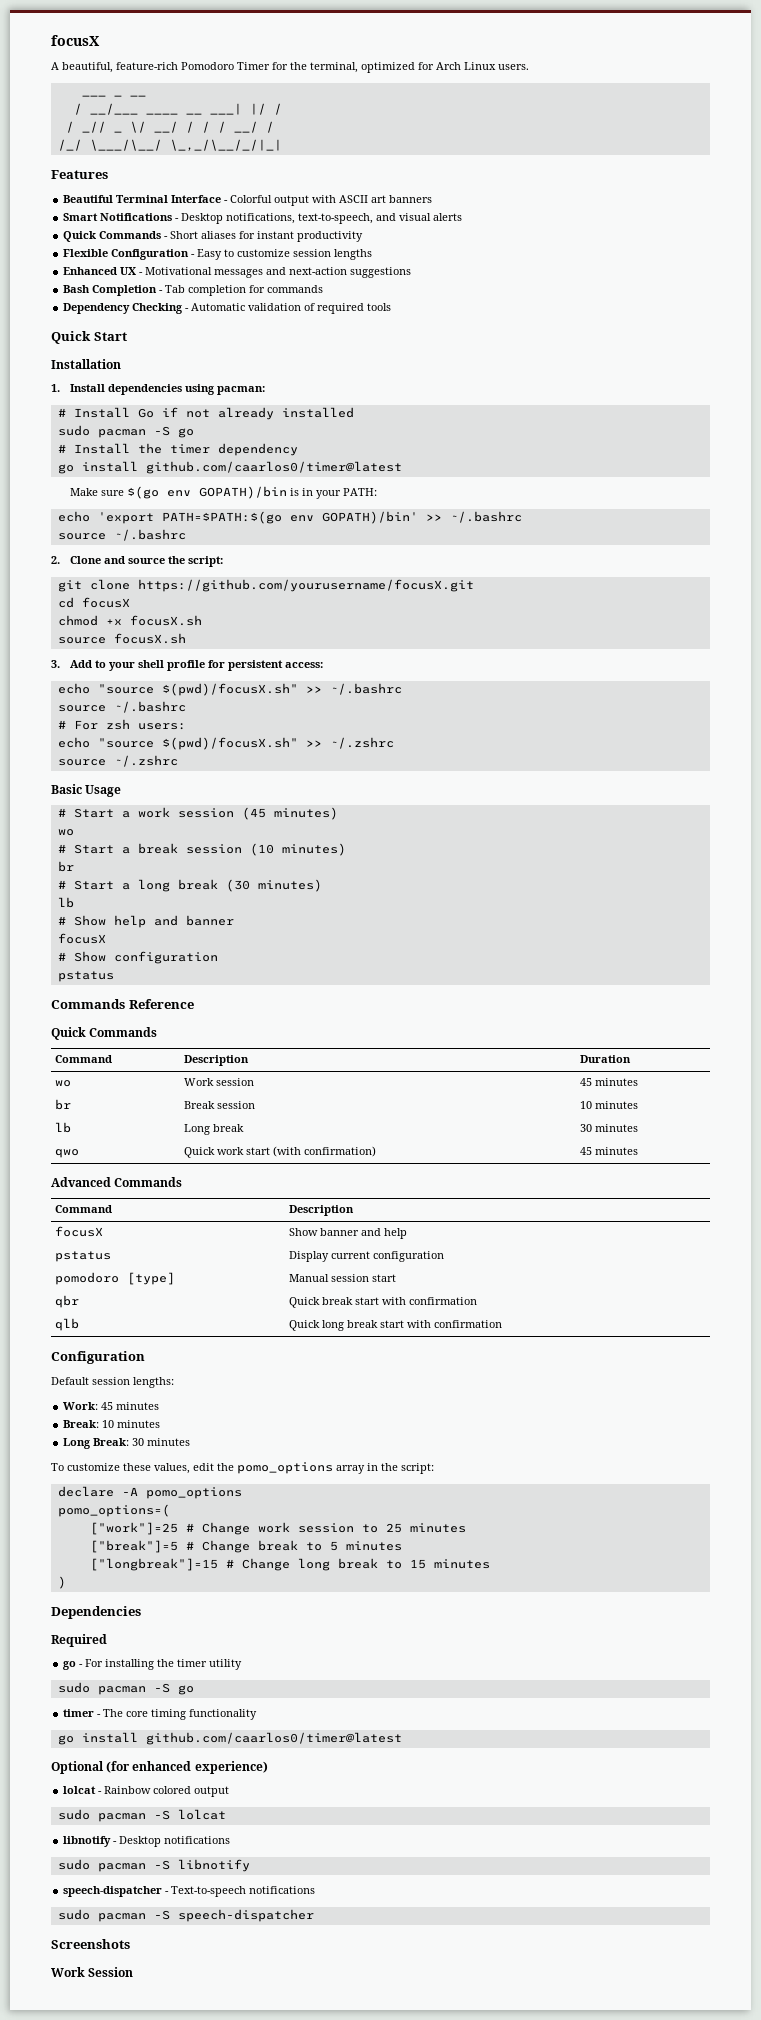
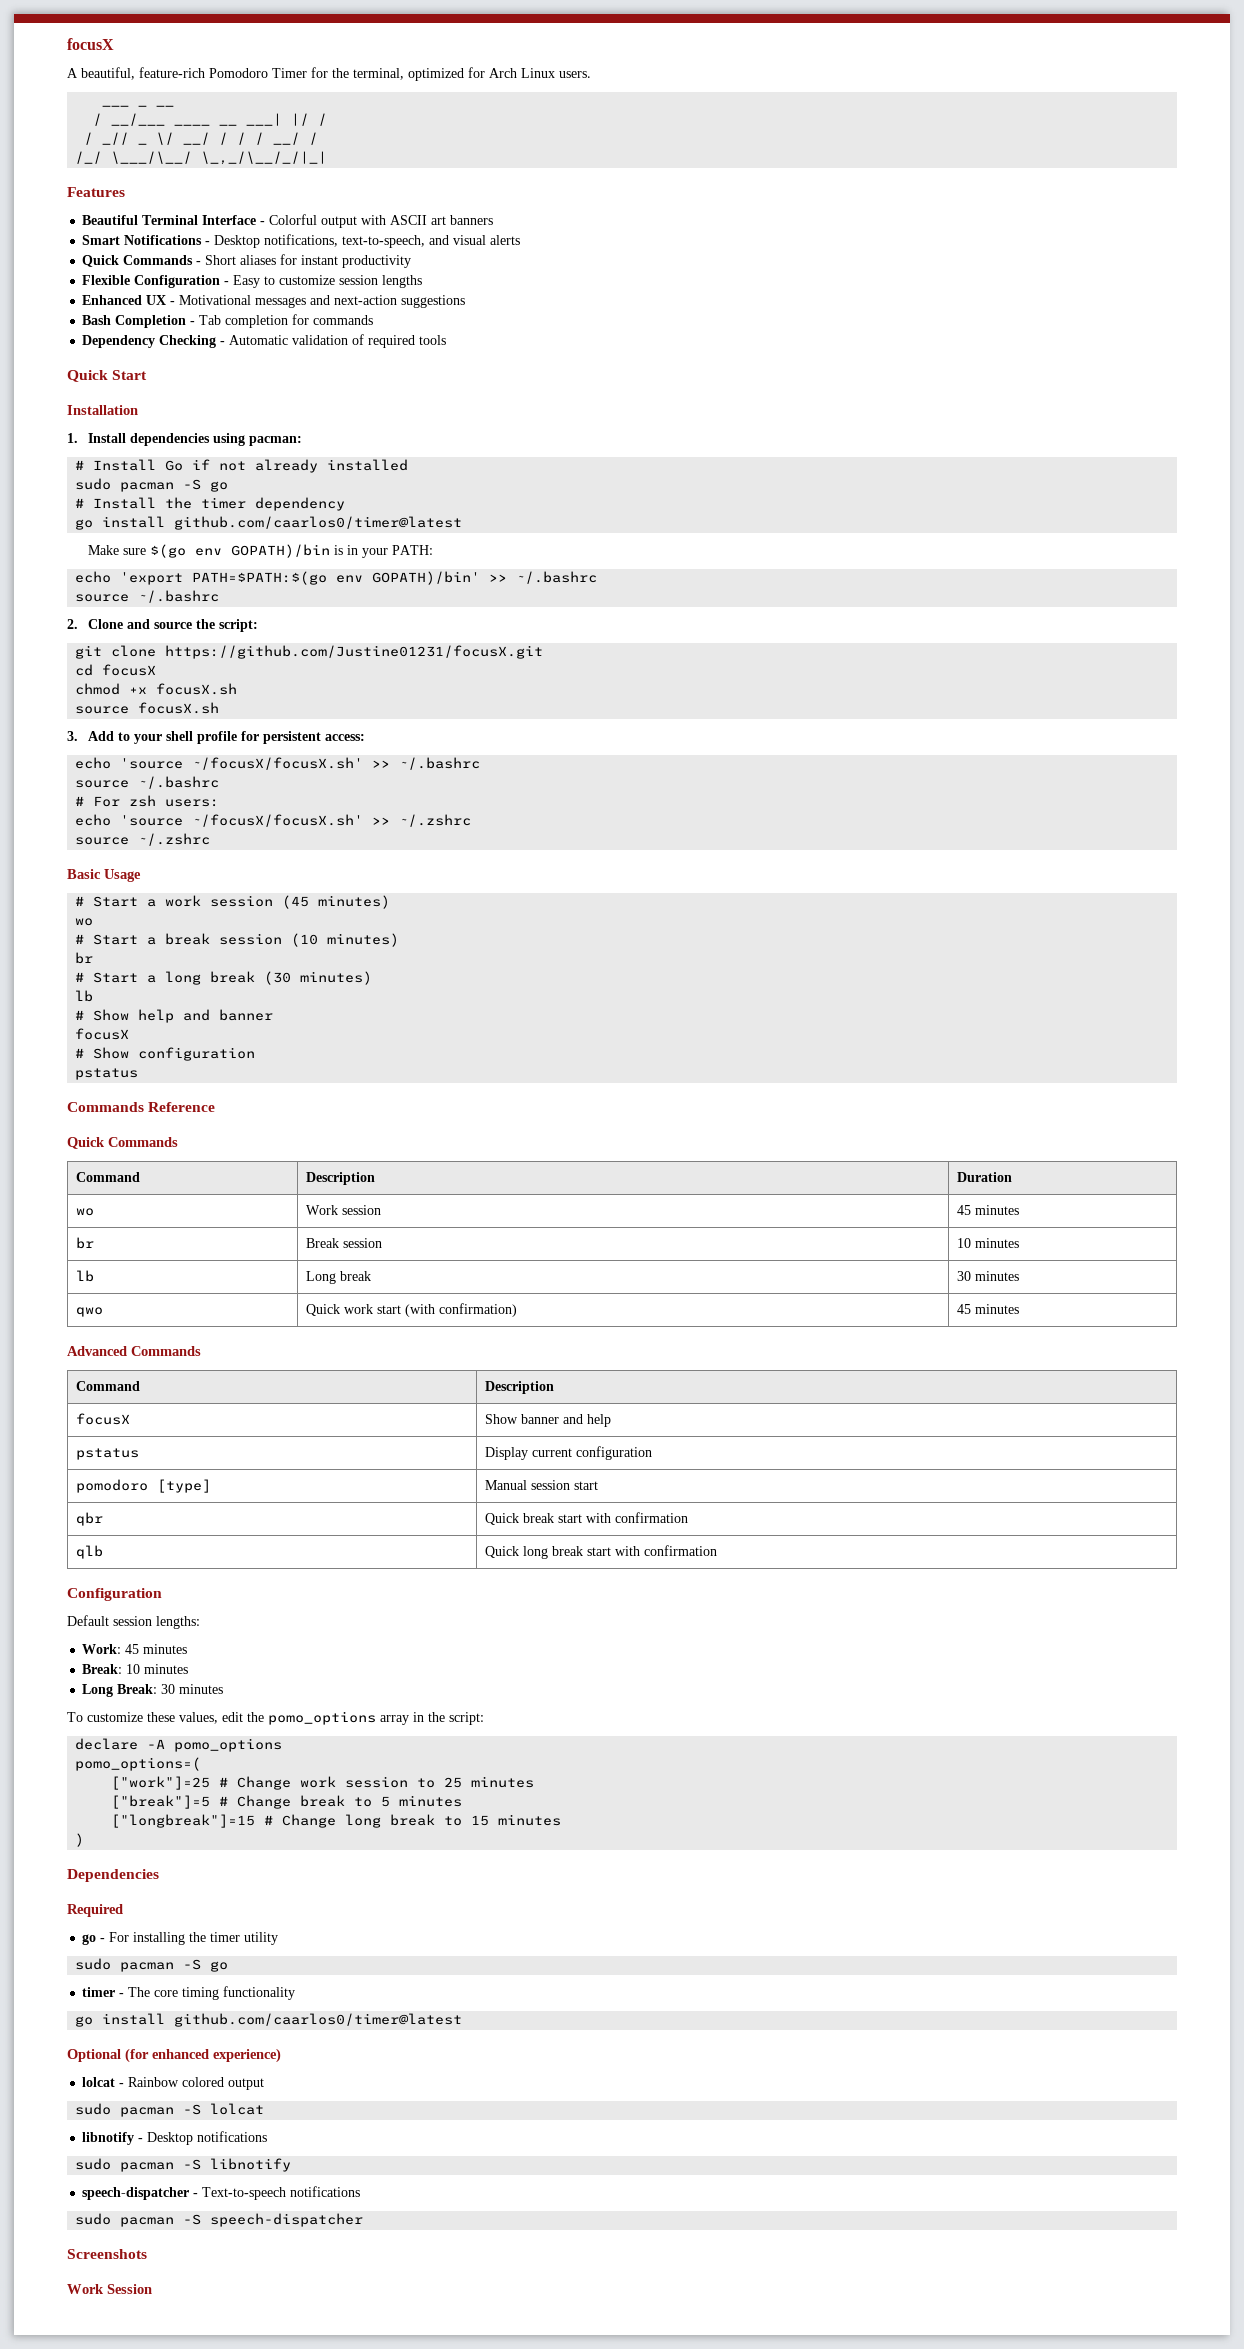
[137,579,474,592] https://github.com/yourusername/focusX.git -> [165,645,544,659] https://github.com/Justine01231/focusX.git
[97,683,298,696] "source $(pwd)/focusX.sh" -> [120,757,364,770] 'source ~/focusX/focusX.sh'
[97,737,298,750] "source $(pwd)/focusX.sh" -> [120,814,364,827] 'source ~/focusX/focusX.sh'

